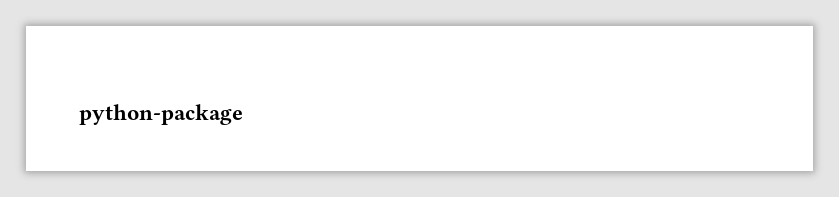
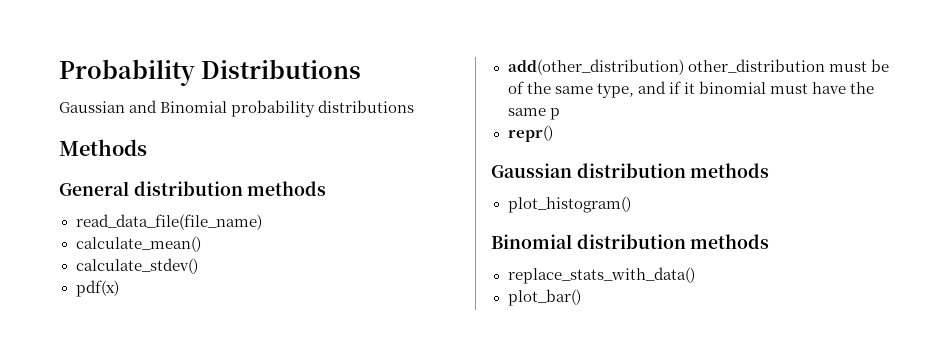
[79,104,243,125] python-package -> [59,59,362,86] [59,100,415,117] [59,139,147,156] [59,181,327,196] [75,214,262,230] [75,236,201,252] [75,258,198,274] [75,280,119,297] [507,59,889,75] [507,81,874,98] [507,108,560,120] [507,125,553,142] [491,163,770,178] [507,196,631,213] [491,234,770,249] [507,267,695,284] [507,289,581,306] Probability Distributions // Gaussian and Binomial probability distributions // Methods // General distribution methods // read_data_file(file_name) // calculate_mean() // calculate_stdev() // pdf(x) // add(other_distribution) other_distribution must be of the same type, and if it binomial must have the same p // repr() // Gaussian distribution methods // plot_histogram() // Binomial distribution methods // replace_stats_with_data() // plot_bar()

